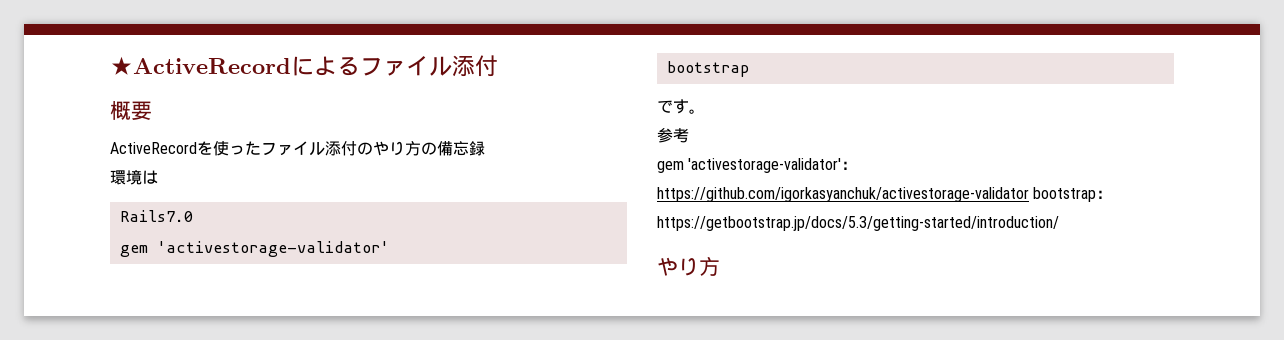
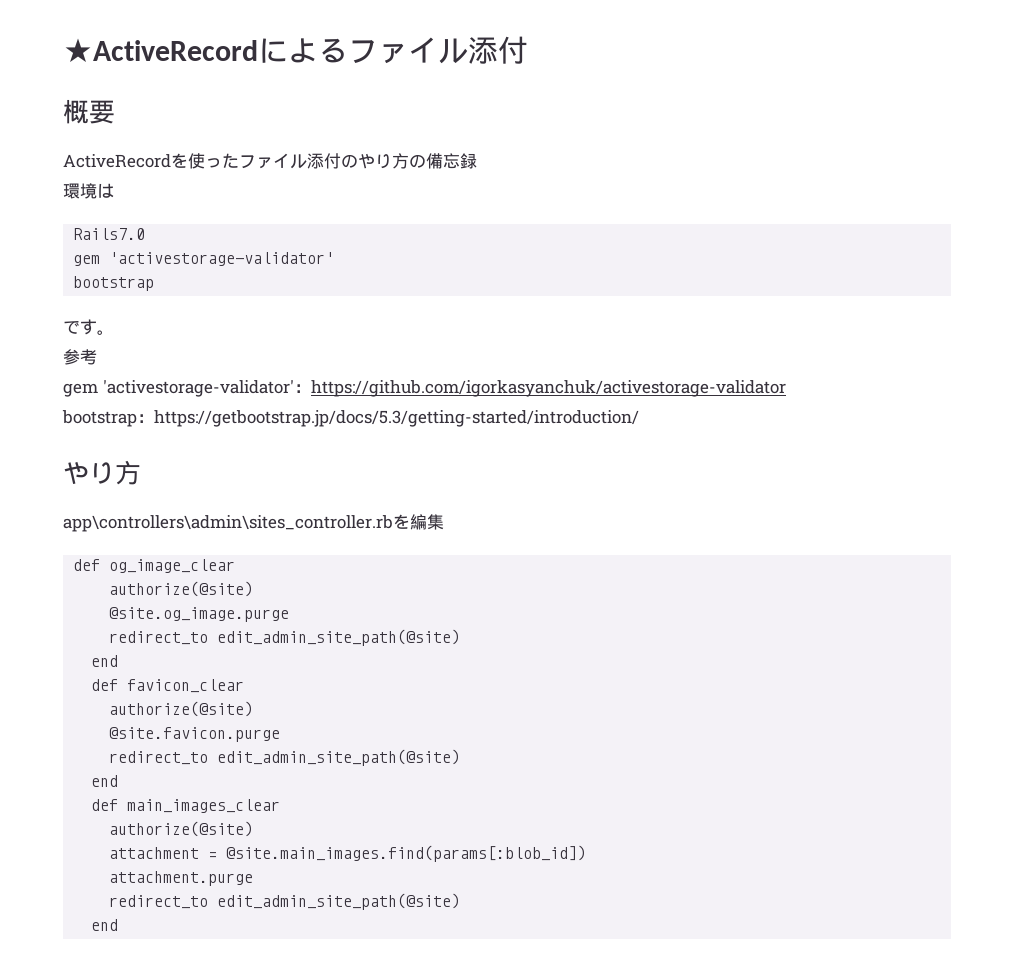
(1029, 194) none -> (786, 388) //
(720, 266) none -> [63,514,444,532] [73,559,236,573] [109,581,254,597] [109,607,290,622] [109,629,461,646] [91,655,119,667] [91,679,245,693] [109,701,254,717] [109,727,281,742] [109,749,461,766] [91,775,119,787] [91,799,281,813] [109,821,254,837] [109,845,587,862] [109,871,254,886] [109,893,461,910] [91,919,119,931] // app\controllers\admin\sites_controller.rbを編集 // def og_image_clear // authorize(@site) // @site.og_image.purge // redirect_to edit_admin_site_path(@site) // end // def favicon_clear // authorize(@site) // @site.favicon.purge // redirect_to edit_admin_site_path(@site) // end // def main_images_clear // authorize(@site) // attachment = @site.main_images.find(params[:blob_id]) // attachment.purge // redirect_to edit_admin_site_path(@site) // end

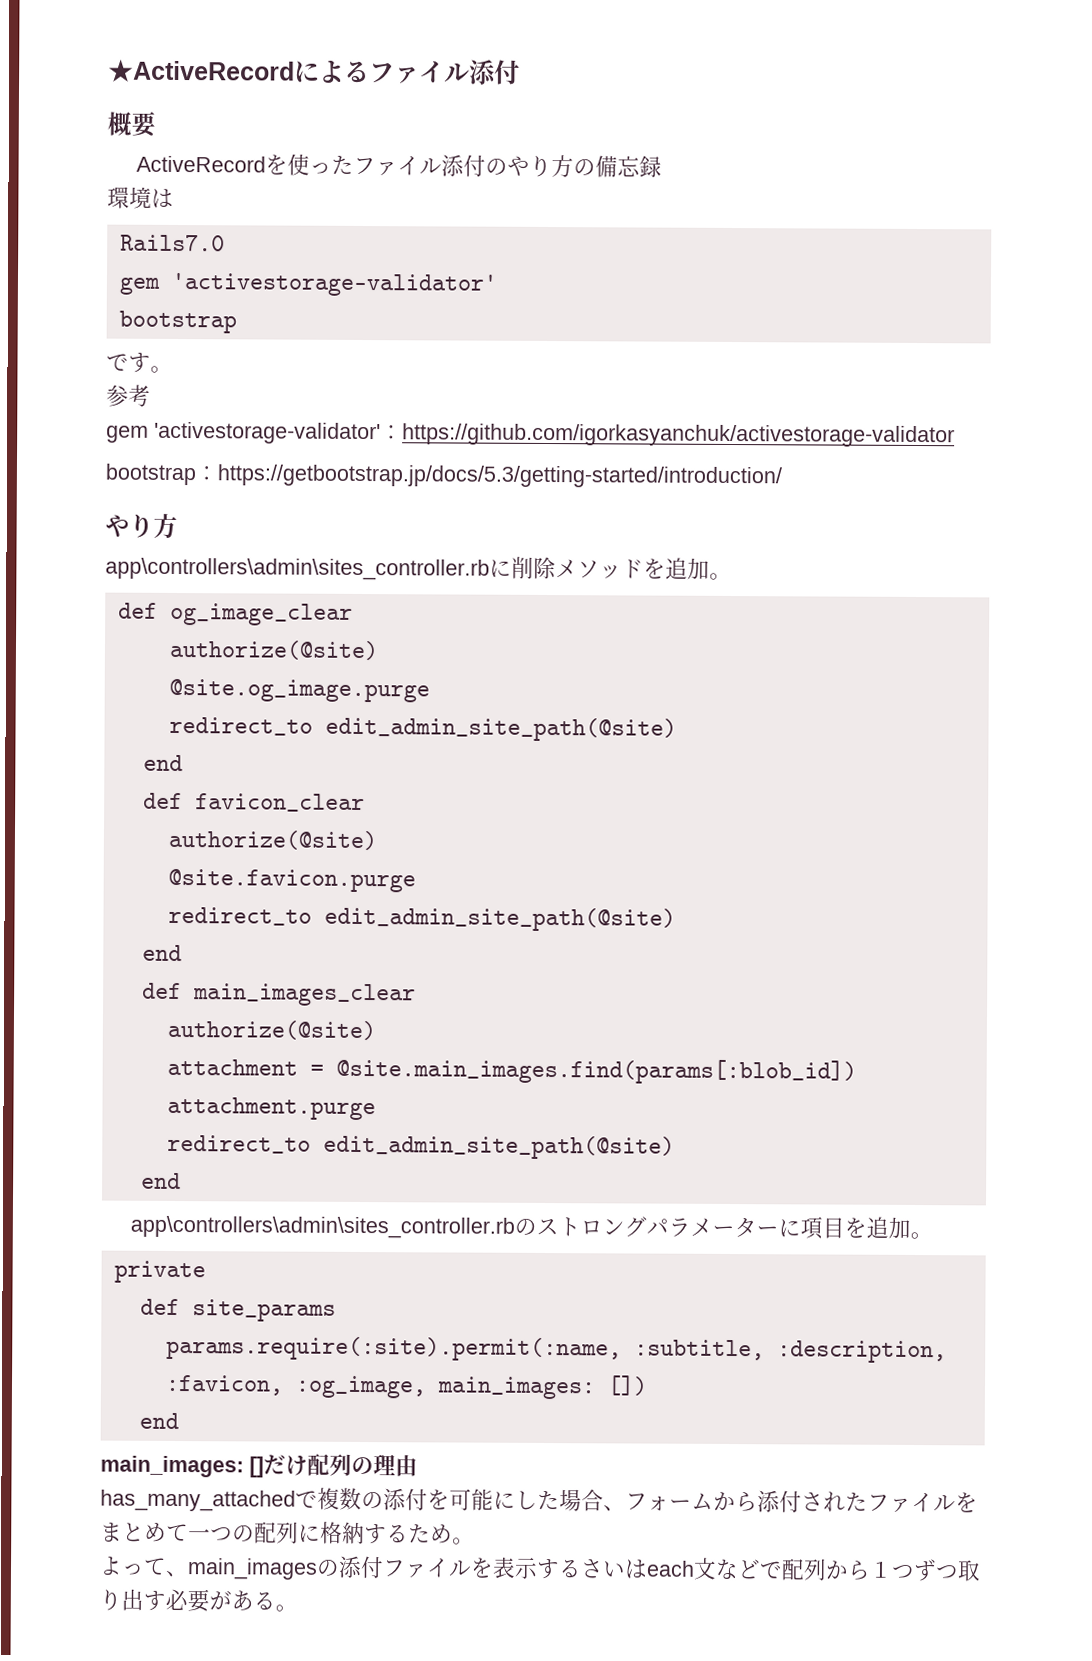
[393,514,444,530] を編集 -> [489,556,732,580] に削除メソッドを追加。
(119, 925) none -> [130,1215,934,1240] [113,1260,206,1284] [139,1298,336,1322] [165,1335,947,1364] [164,1374,648,1400] [138,1412,179,1430] [100,1453,418,1478] [100,1487,978,1513] [100,1521,475,1545] [99,1555,981,1582] [99,1588,298,1613] // app\controllers\admin\sites_controller.rbのストロングパラメーターに項目を追加。 // private // def site_params // params.require(:site).permit(:name, :subtitle, :description, :favicon, :og_image, main_images: []) // end // main_images: []だけ配列の理由 // has_many_attachedで複数の添付を可能にした場合、フォームから添付されたファイルをまとめて一つの配列に格納するため。 // よって、main_imagesの添付ファイルを表示するさいはeach文などで配列から１つずつ取り出す必要がある。

